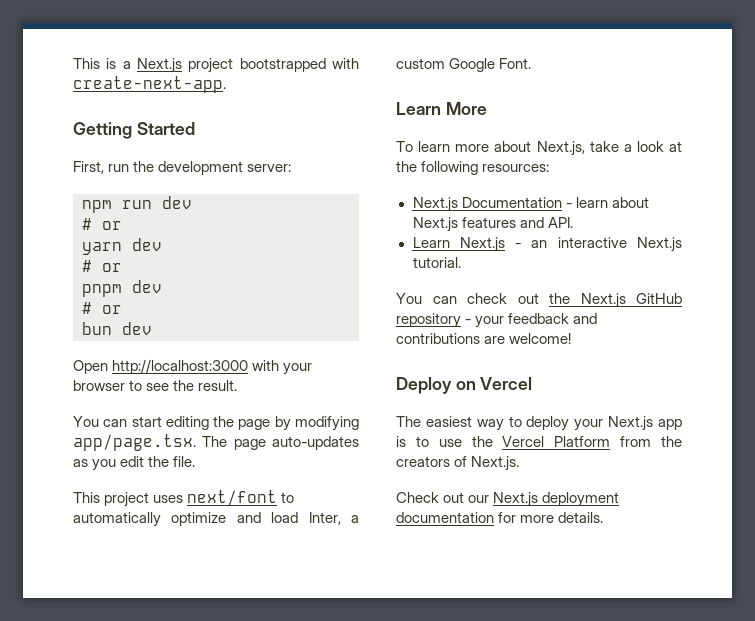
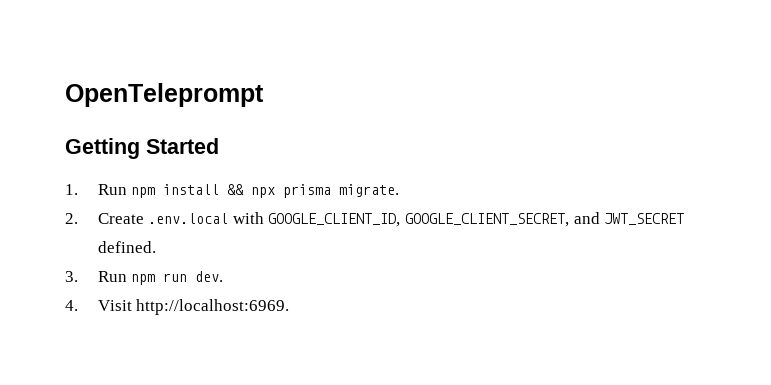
[73,58,359,73] [73,76,226,93] [73,122,195,139] [73,161,292,175] [82,196,192,213] [82,218,122,230] [82,238,162,255] [82,260,122,272] [82,280,162,297] [82,302,122,314] [82,322,152,335] [73,359,313,375] [73,380,238,391] [73,416,359,431] [73,434,359,451] [73,456,196,471] [73,490,295,507] [73,512,359,527] [396,58,532,72] [396,102,487,115] [396,141,682,156] [396,161,550,175] [412,197,649,212] [412,217,573,232] [412,237,682,252] [412,257,461,268] [396,293,682,308] [396,313,598,328] [396,333,572,344] [396,377,533,394] [396,416,682,431] [396,436,682,447] [396,456,520,471] [396,492,620,507] [396,512,604,523] This is a Next.js project bootstrapped with create-next-app. // Getting Started // First, run the development server: // npm run dev // # or // yarn dev // # or // pnpm dev // # or // bun dev // Open http://localhost:3000 with your browser to see the result. // You can start editing the page by modifying app/page.tsx. The page auto-updates as you edit the file. // This project uses next/font to automatically optimize and load Inter, a custom Google Font. // Learn More // To learn more about Next.js, take a look at the following resources: // Next.js Documentation - learn about Next.js features and API. // Learn Next.js - an interactive Next.js tutorial. // You can check out the Next.js GitHub repository - your feedback and contributions are welcome! // Deploy on Vercel // The easiest way to deploy your Next.js app is to use the Vercel Platform from the creators of Next.js. // Check out our Next.js deployment documentation for more details. -> [65,83,264,107] [65,138,219,159] [65,184,400,198] [65,212,685,227] [97,241,156,253] [65,271,224,285] [65,299,290,315] OpenTeleprompt // Getting Started // 1. Run npm install && npx prisma migrate. // 2. Create .env.local with GOOGLE_CLIENT_ID, GOOGLE_CLIENT_SECRET, and JWT_SECRET defined. // 3. Run npm run dev. // 4. Visit http://localhost:6969.

